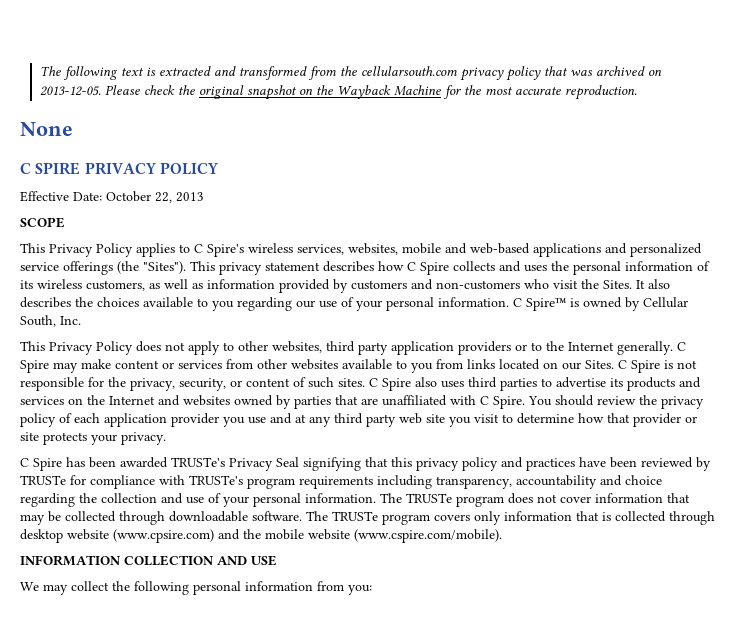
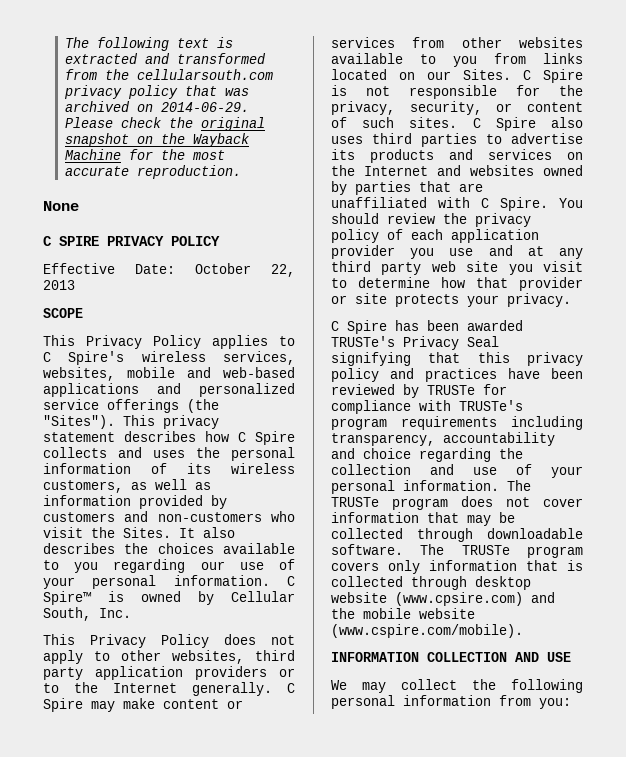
[39,86,101,96] 2013-12-05. -> [160,102,249,112] 2014-06-29.

